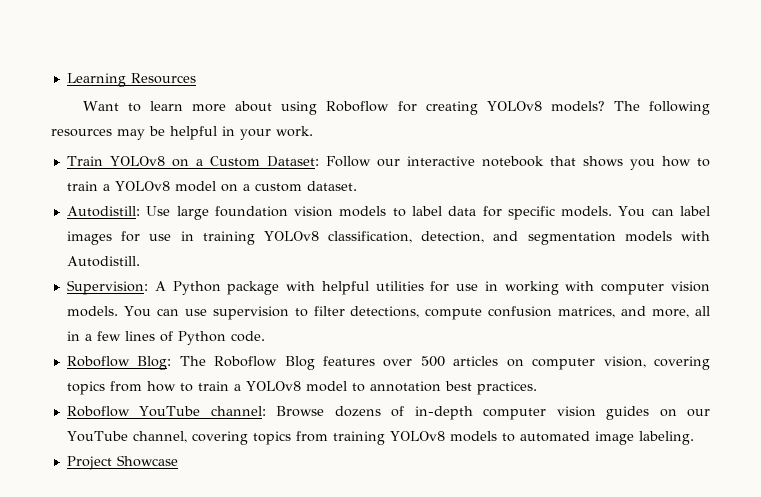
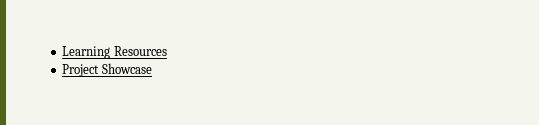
[82,101,711,115] [51,126,313,140] [66,156,710,170] [66,181,357,192] [66,206,710,220] [66,231,710,245] [66,256,140,267] [66,280,710,295] [66,306,711,320] [66,331,265,345] [66,356,711,370] [66,381,537,395] [66,406,711,420] [66,431,694,445] // Want to learn more about using Roboflow for creating YOLOv8 models? The following resources may be helpful in your work. // Train YOLOv8 on a Custom Dataset: Follow our interactive notebook that shows you how to train a YOLOv8 model on a custom dataset. // Autodistill: Use large foundation vision models to label data for specific models. You can label images for use in training YOLOv8 classification, detection, and segmentation models with Autodistill. // Supervision: A Python package with helpful utilities for use in working with computer vision models. You can use supervision to filter detections, compute confusion matrices, and more, all in a few lines of Python code. // Roboflow Blog: The Roboflow Blog features over 500 articles on computer vision, covering topics from how to train a YOLOv8 model to annotation best practices. // Roboflow YouTube channel: Browse dozens of in-depth computer vision guides on our YouTube channel, covering topics from training YOLOv8 models to automated image labeling. -> (167, 51) none

